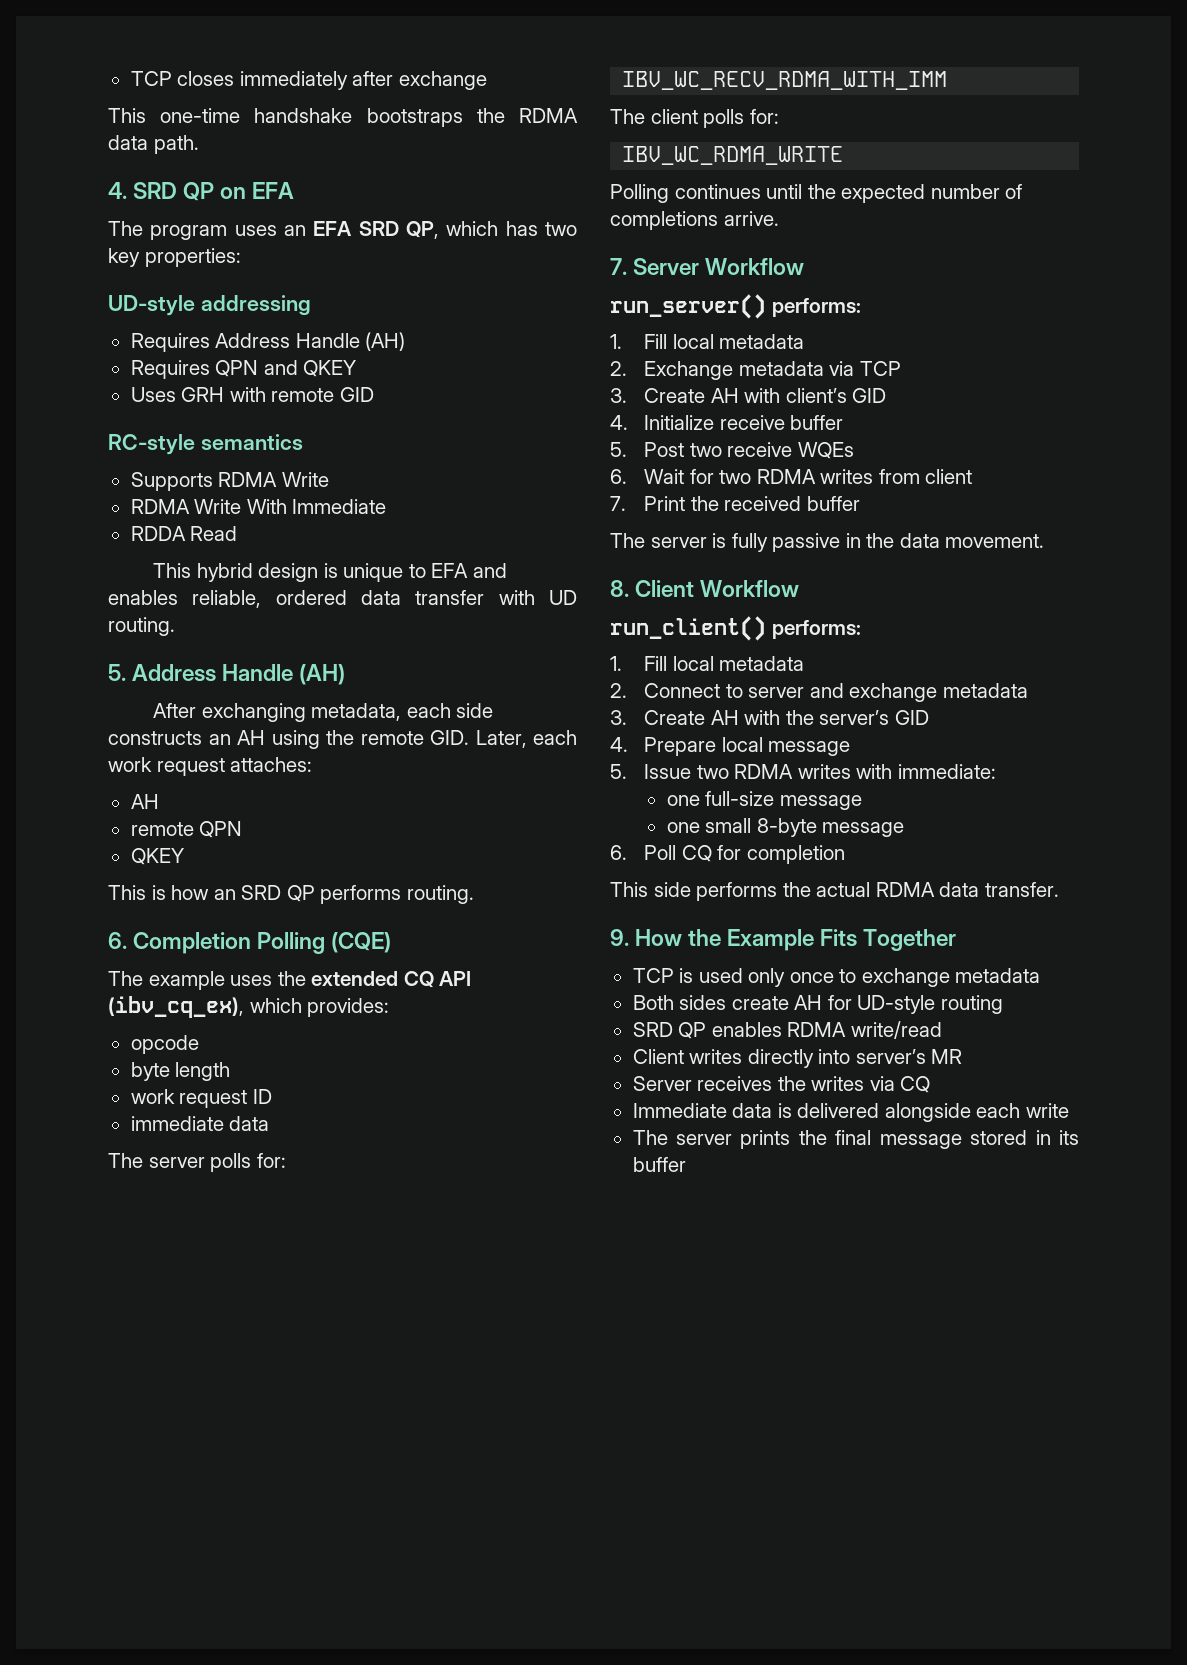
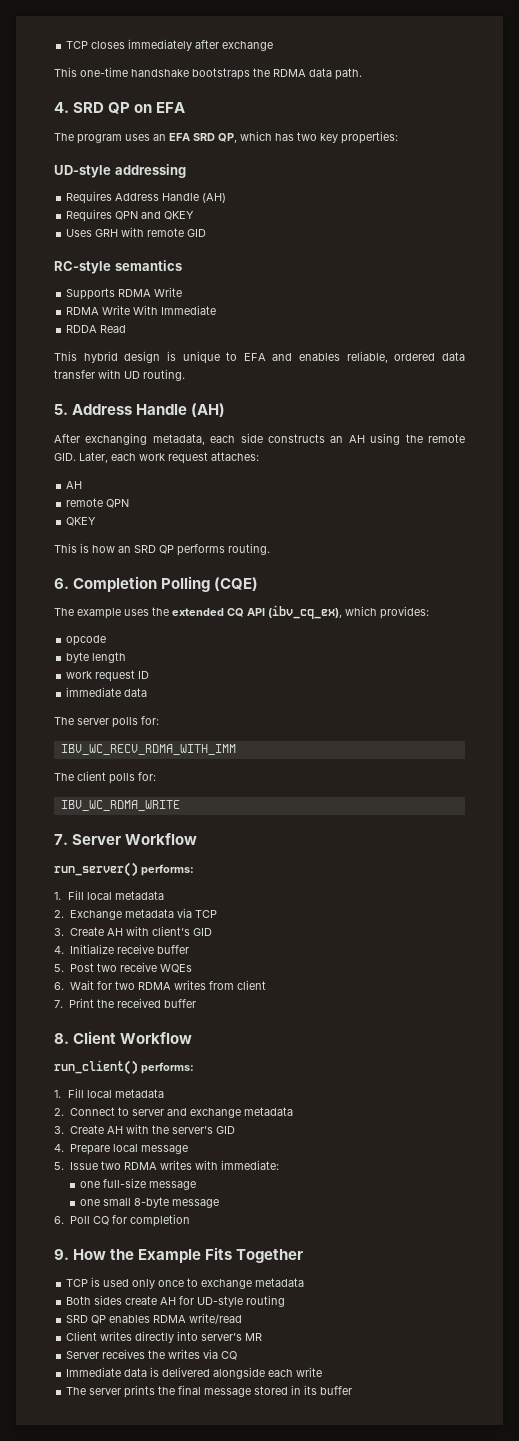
[610,184,1023,203] [610,211,779,230] // Polling continues until the expected number of completions arrive. -> (180, 805) none
[610,533,1045,552] // The server is fully passive in the data movement. -> (196, 1003) none
[610,882,1059,901] // This side performs the actual RDMA data transfer. -> (190, 1220) none

